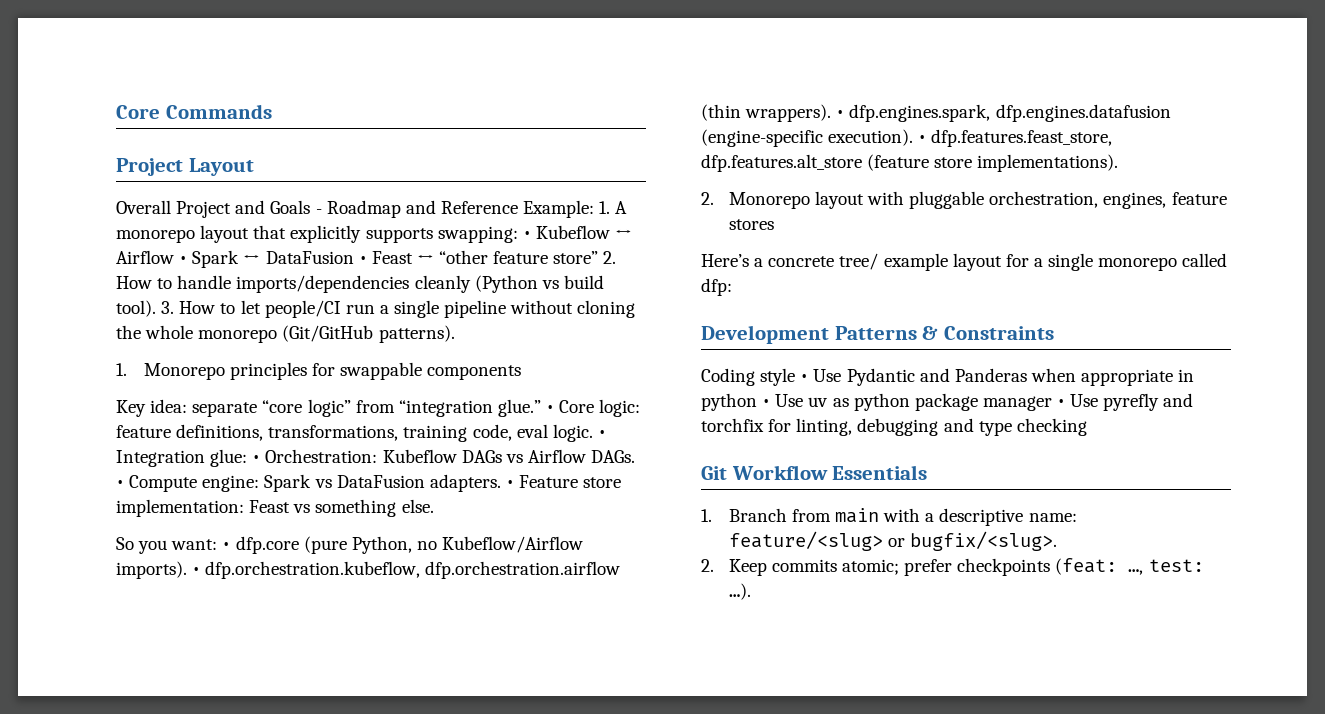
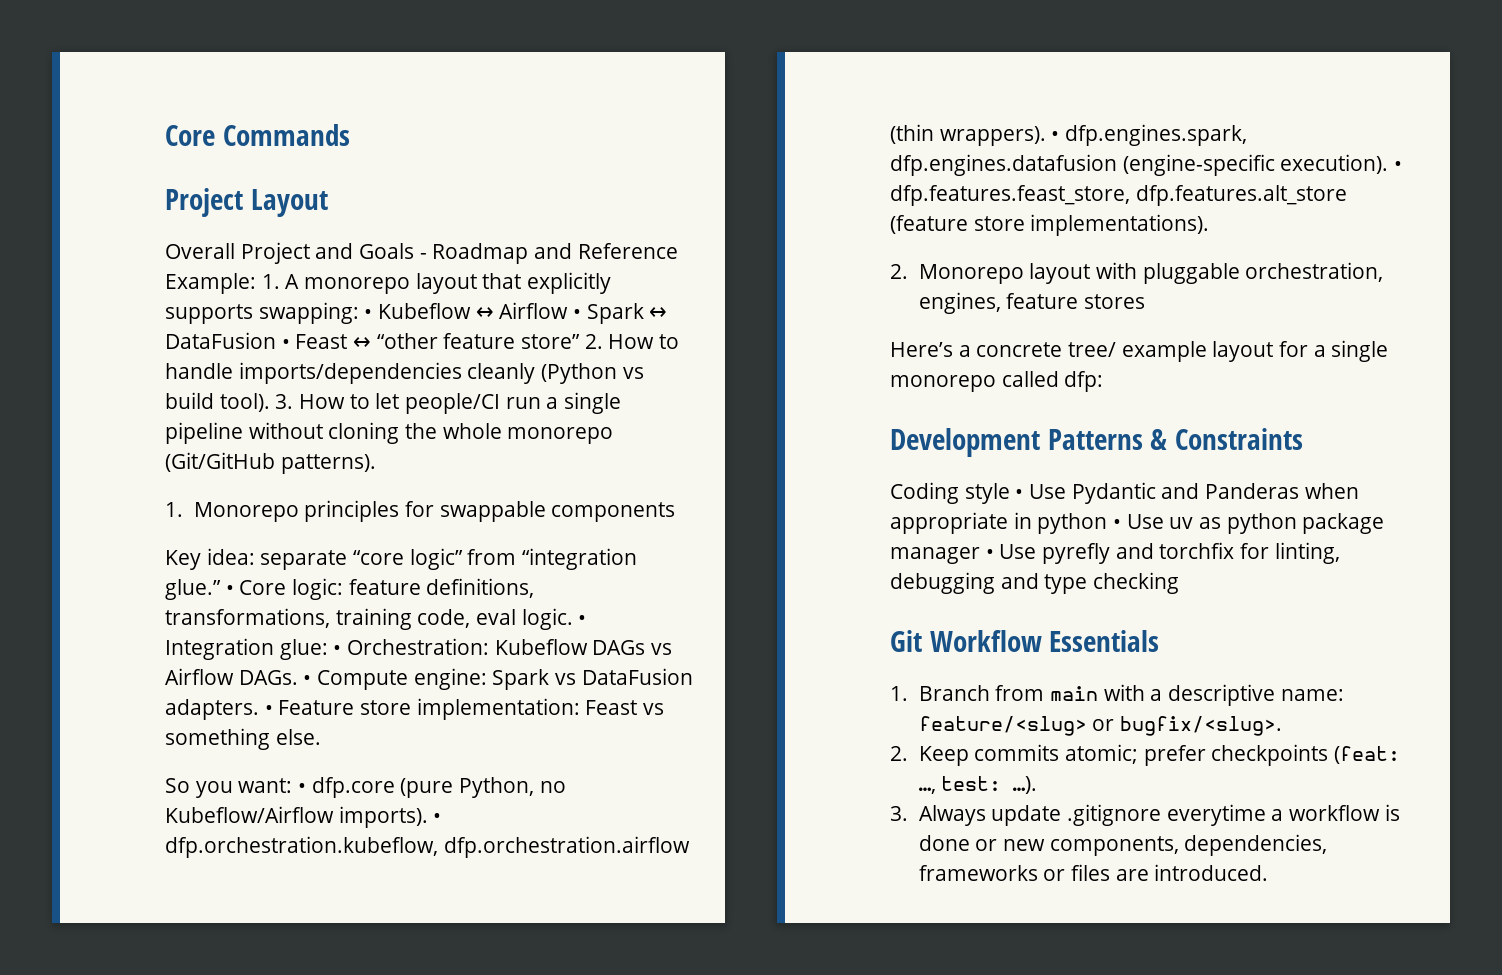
(751, 591) none -> [890,804,1400,826] [918,834,1328,856] [918,864,1269,881] // 3. Always update .gitignore everytime a workflow is done or new components, dependencies, frameworks or files are introduced.

